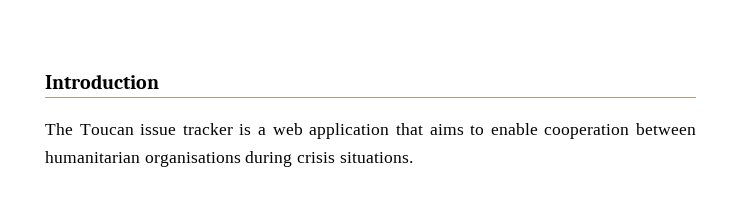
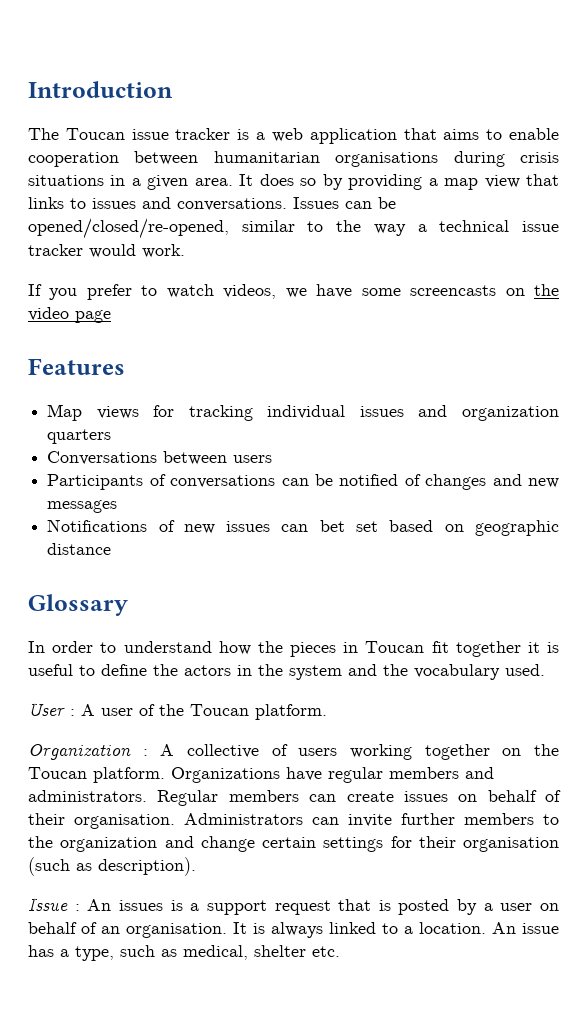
[339,152,413,163] situations. -> [28,174,559,190] [28,197,396,211] [28,218,559,239] [28,244,185,258] [28,284,559,300] [28,307,111,323] [28,358,125,375] [47,404,559,421] [47,429,112,444] [47,451,273,465] [47,474,560,490] [47,500,118,513] [47,519,559,536] [47,543,112,555] [28,594,128,616] [28,641,560,657] [28,664,545,680] [28,703,327,720] [28,744,559,760] [28,767,494,783] [28,790,561,806] [28,813,559,829] [28,836,559,852] [28,857,196,876] [28,898,560,915] [28,922,559,938] [28,945,340,961] situations in a given area. It does so by providing a map view that links to issues and conversations. Issues can be opened/closed/re-opened, similar to the way a technical issue tracker would work. // If you prefer to watch videos, we have some screencasts on the video page // Features // Map views for tracking individual issues and organization quarters // Conversations between users // Participants of conversations can be notified of changes and new messages // Notifications of new issues can bet set based on geographic distance // Glossary // In order to understand how the pieces in Toucan fit together it is useful to define the actors in the system and the vocabulary used. // User : A user of the Toucan platform. // Organization : A collective of users working together on the Toucan platform. Organizations have regular members and administrators. Regular members can create issues on behalf of their organisation. Administrators can invite further members to the organization and change certain settings for their organisation (such as description). // Issue : An issues is a support request that is posted by a user on behalf of an organisation. It is always linked to a location. An issue has a type, such as medical, shelter etc.

